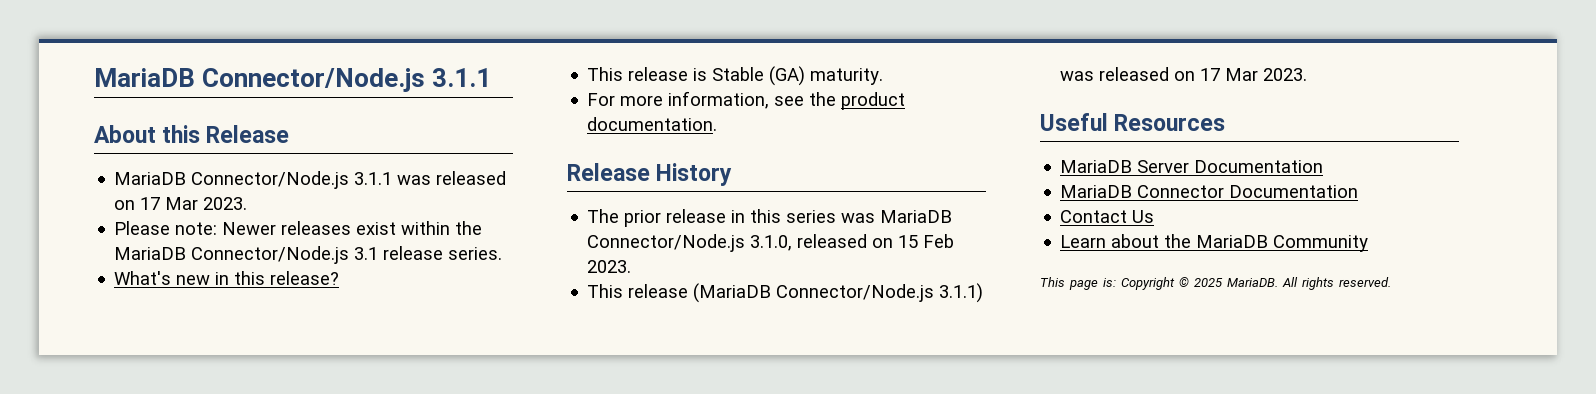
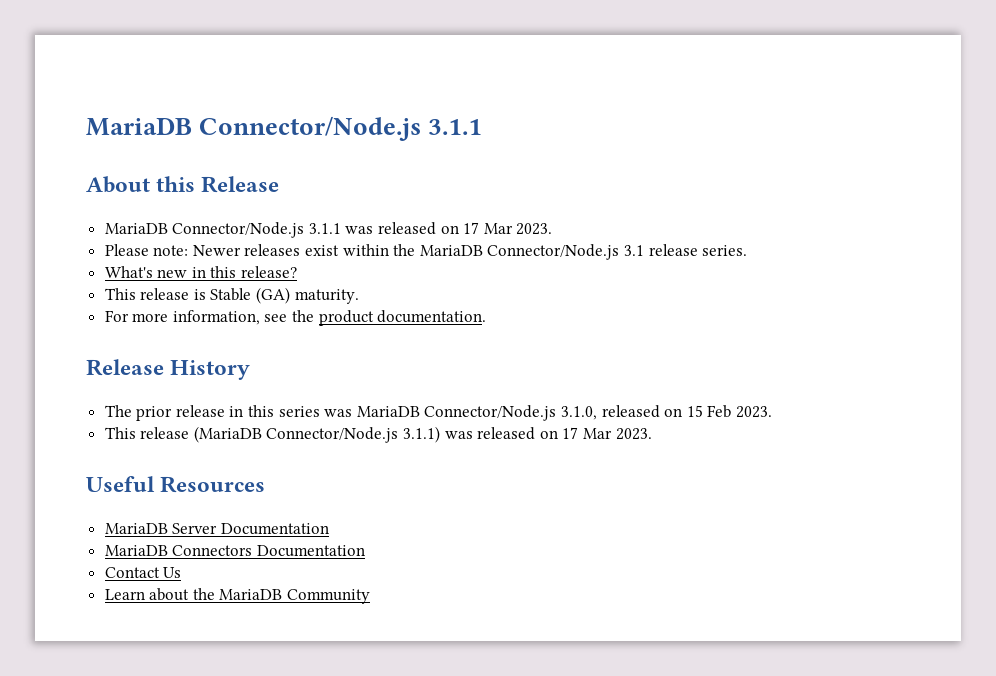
[1137,185,1225,198] Connector -> [172,545,253,556] Connectors
[1040,277,1391,290] // This page is: Copyright © 2025 MariaDB. All rights reserved. -> (371, 596) none

